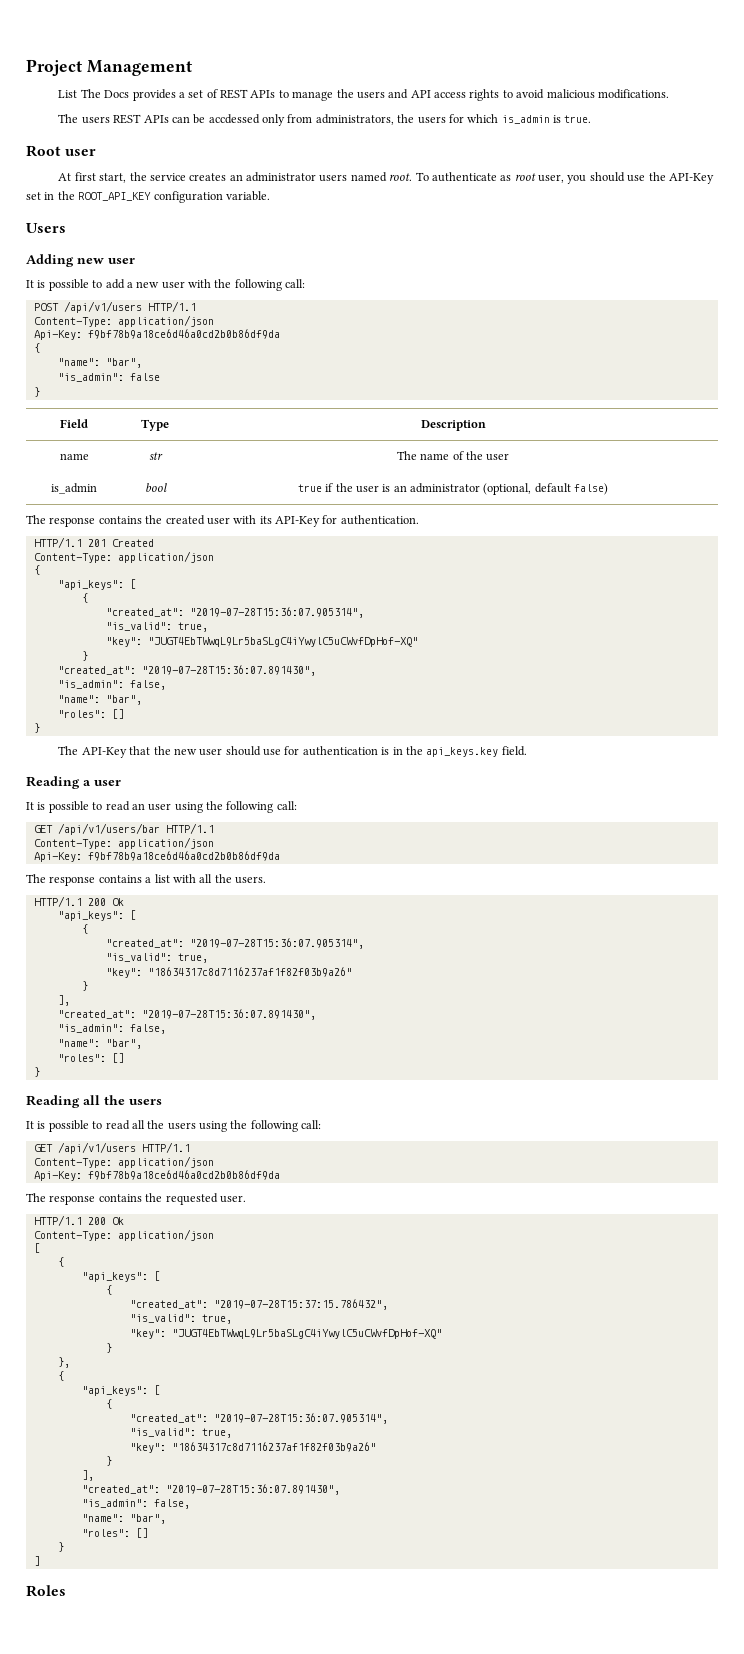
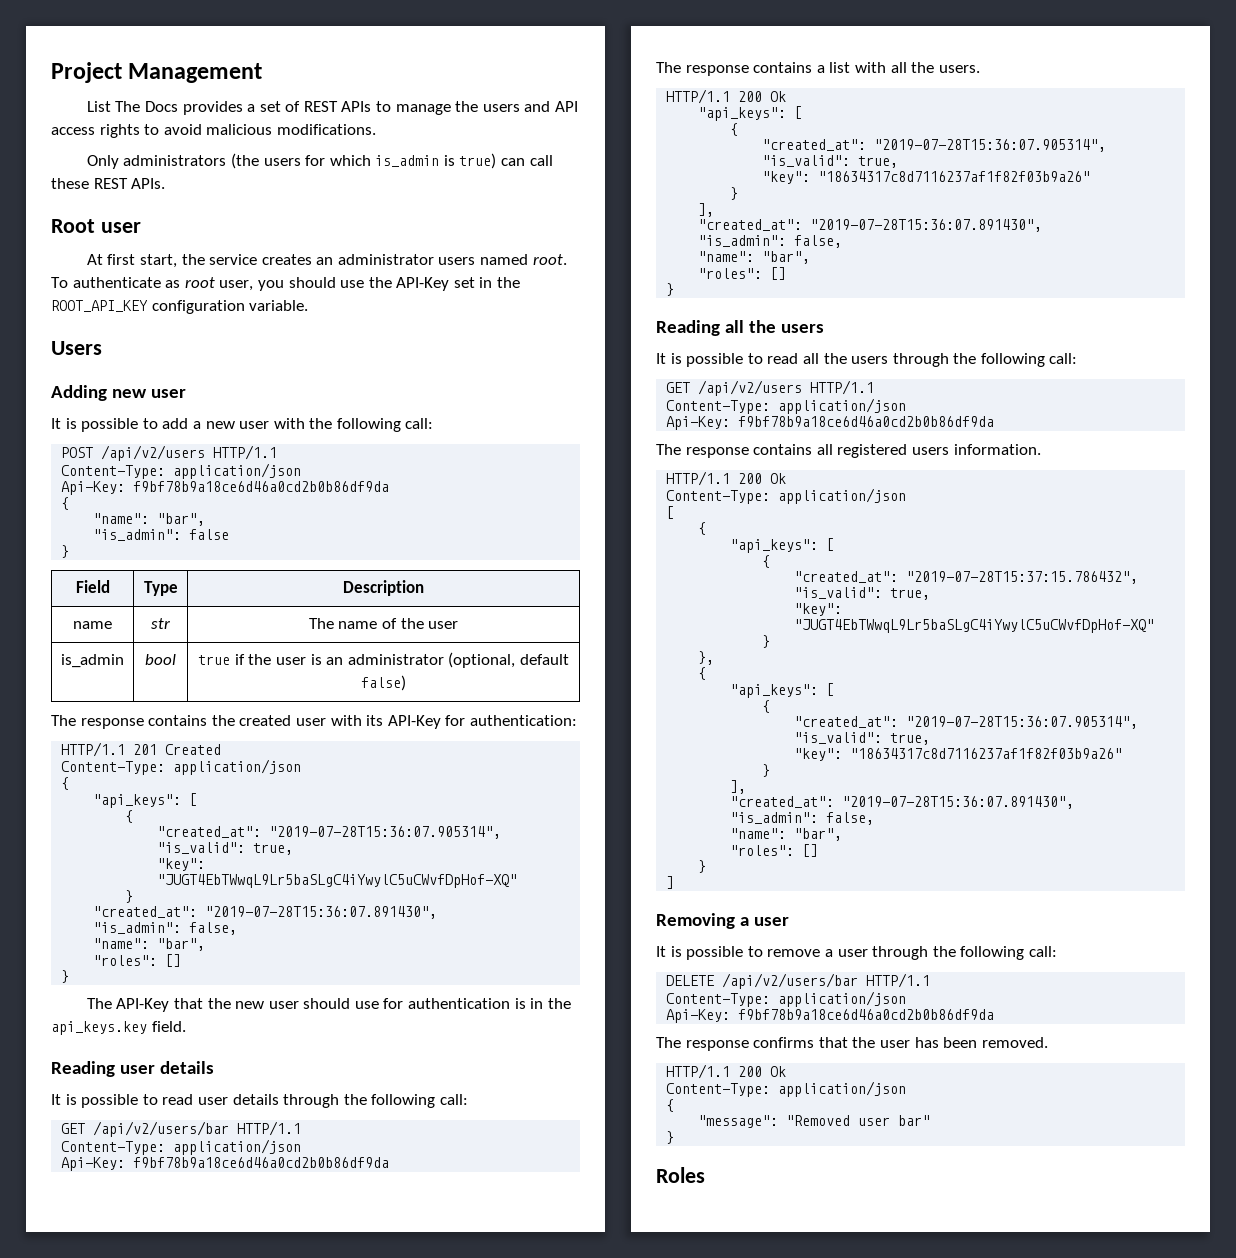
[58,114,415,126] The users REST APIs can be accdessed only from administrators, the -> [86,153,259,169] Only administrators (the
[564,115,592,123] true. -> [459,153,553,169] [51,178,166,189] true) can call these REST APIs.
[63,301,142,313] /api/v1/users -> [101,445,206,461] /api/v2/users
[340,515,419,525] authentication. -> [469,715,577,726] authentication:
[83,780,121,786] [26,801,297,813] [33,823,160,835] a user // It is possible to read an user using the following call: // GET /api/v1/users/bar -> [120,1061,215,1074] [51,1094,468,1108] [61,1121,230,1137] user details // It is possible to read user details through the following call: // GET /api/v2/users/bar
[199,1120,322,1132] [33,1142,190,1154] [33,1156,214,1168] [33,1170,280,1181] [26,1193,246,1205] using the following call: // GET /api/v1/users HTTP/1.1 // Content-Type: application/json // Api-Key: f9bf78b9a18ce6d46a0cd2b0b86df9da // The response contains the requested user. -> [892,353,1078,367] [666,380,875,396] [666,398,907,414] [666,416,995,430] [656,444,1041,458] through the following call: // GET /api/v2/users HTTP/1.1 // Content-Type: application/json // Api-Key: f9bf78b9a18ce6d46a0cd2b0b86df9da // The response contains all registered users information.
(40, 1561) none -> [656,913,790,929] [656,946,1057,960] [666,973,931,989] [666,991,907,1007] [666,1009,995,1023] [656,1037,1048,1051] [666,1064,787,1079] [666,1081,907,1097] [666,1099,675,1112] [698,1115,931,1128] [666,1131,675,1144] // Removing a user // It is possible to remove a user through the following call: // DELETE /api/v2/users/bar HTTP/1.1 // Content-Type: application/json // Api-Key: f9bf78b9a18ce6d46a0cd2b0b86df9da // The response confirms that the user has been removed. // HTTP/1.1 200 Ok // Content-Type: application/json // { // "message": "Removed user bar" // }

